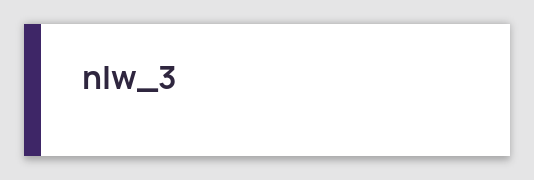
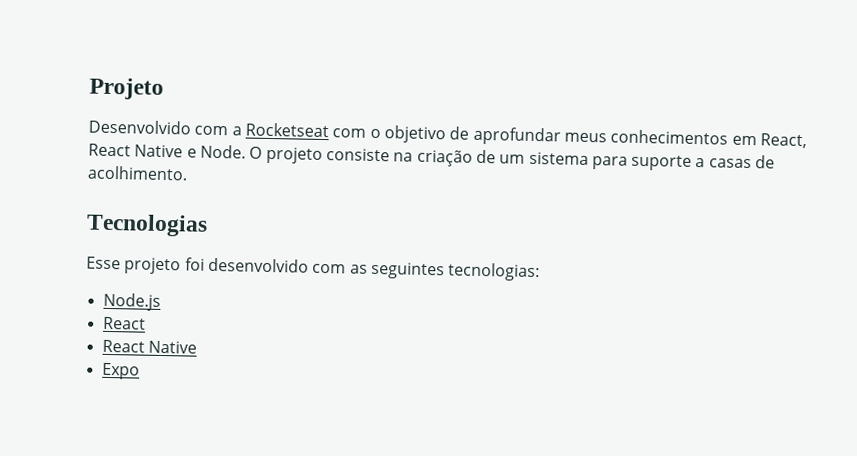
[82,66,177,92] nlw_3 -> [89,77,164,100] [88,119,807,149] [88,143,776,171] [87,165,188,181] [86,213,208,237] [86,256,541,282] [102,292,161,311] [102,316,146,330] [101,339,197,354] [101,362,140,380] Projeto // Desenvolvido com a Rocketseat com o objetivo de aprofundar meus conhecimentos em React, React Native e Node. O projeto consiste na criação de um sistema para suporte a casas de acolhimento. // Tecnologias // Esse projeto foi desenvolvido com as seguintes tecnologias: // Node.js // React // React Native // Expo

